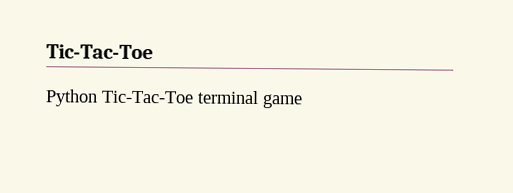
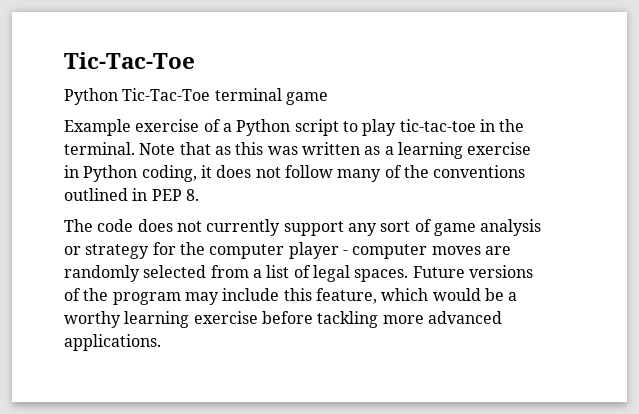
(303, 101) none -> [64,119,525,136] [64,142,532,159] [64,165,526,182] [64,188,199,201] [64,219,542,236] [64,242,511,259] [64,265,533,282] [64,288,518,305] [64,311,502,328] [64,334,161,351] // Example exercise of a Python script to play tic-tac-toe in the terminal. Note that as this was written as a learning exercise in Python coding, it does not follow many of the conventions outlined in PEP 8. // The code does not currently support any sort of game analysis or strategy for the computer player - computer moves are randomly selected from a list of legal spaces. Future versions of the program may include this feature, which would be a worthy learning exercise before tackling more advanced applications.

